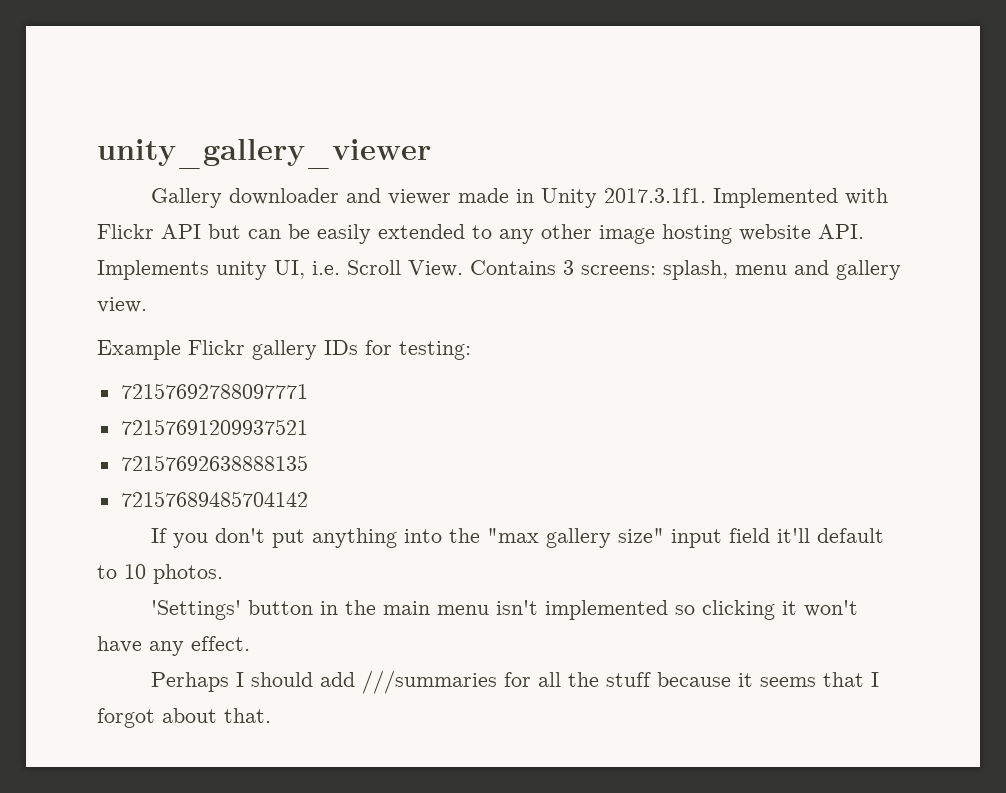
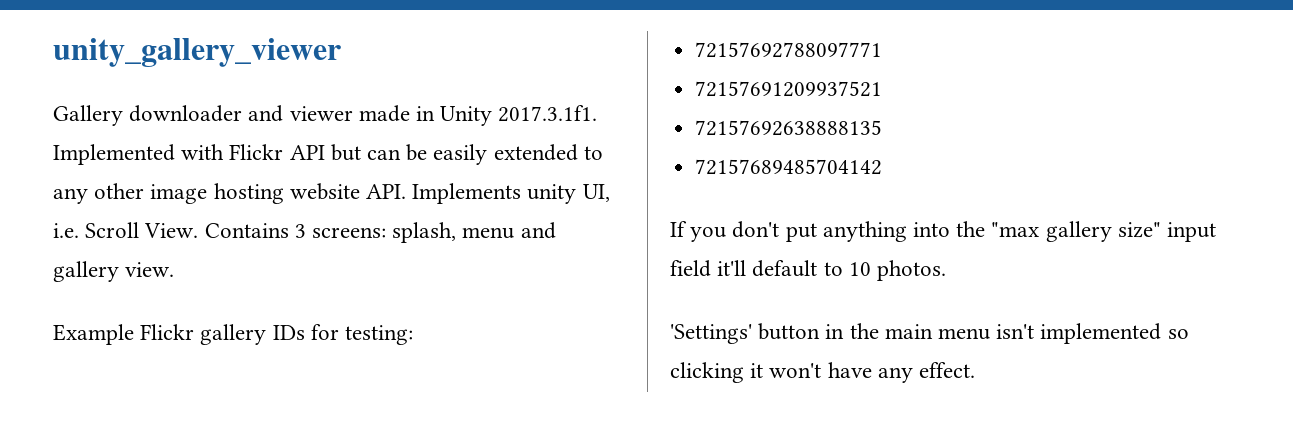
[151,670,880,694] [97,708,271,728] // Perhaps I should add ///summaries for all the stuff because it seems that I forgot about that. -> (976, 370) none

